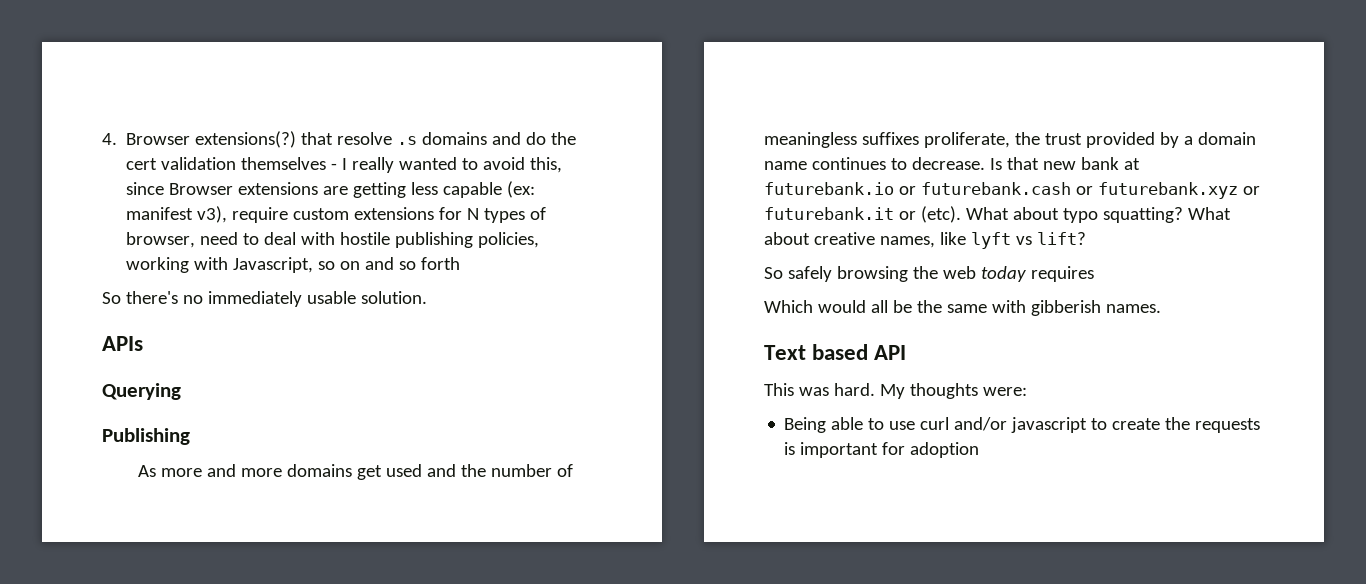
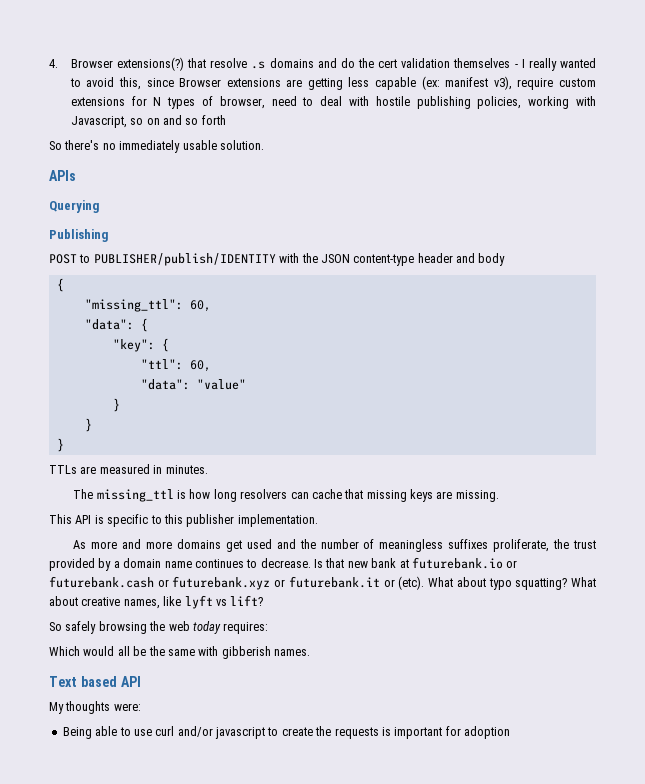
(190, 436) none -> [49,253,506,266] [56,278,64,292] [84,299,211,312] [84,318,148,332] [112,338,169,352] [140,359,211,372] [140,379,246,390] [112,398,120,412] [84,418,92,432] [56,438,64,452] [49,464,208,474] [73,489,499,502] [49,514,318,527] // POST to PUBLISHER/publish/IDENTITY with the JSON content-type header and body // { // "missing_ttl": 60, // "data": { // "key": { // "ttl": 60, // "data": "value" // } // } // } // TTLs are measured in minutes. // The missing_ttl is how long resolvers can cache that missing keys are missing. // This API is specific to this publisher implementation.
[1030,266,1094,282] requires -> [223,622,269,634] requires:
[764,383,875,396] This was hard. -> (141, 681) none

